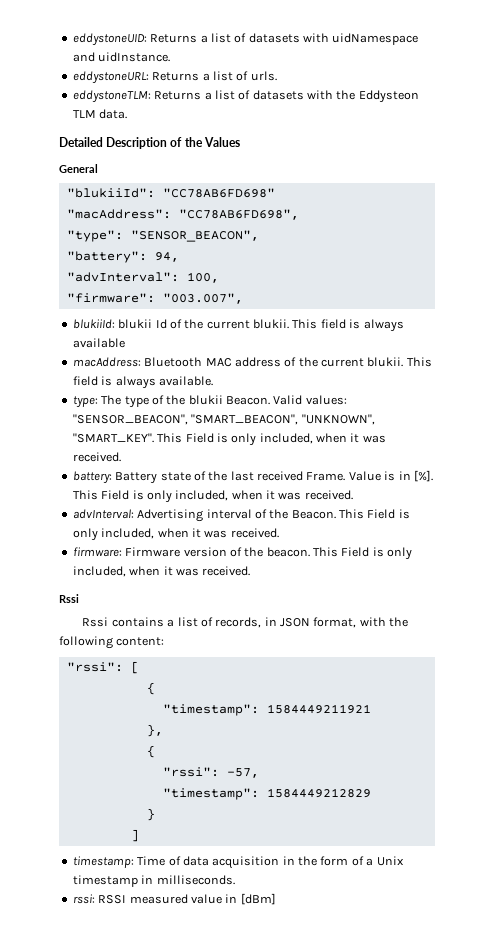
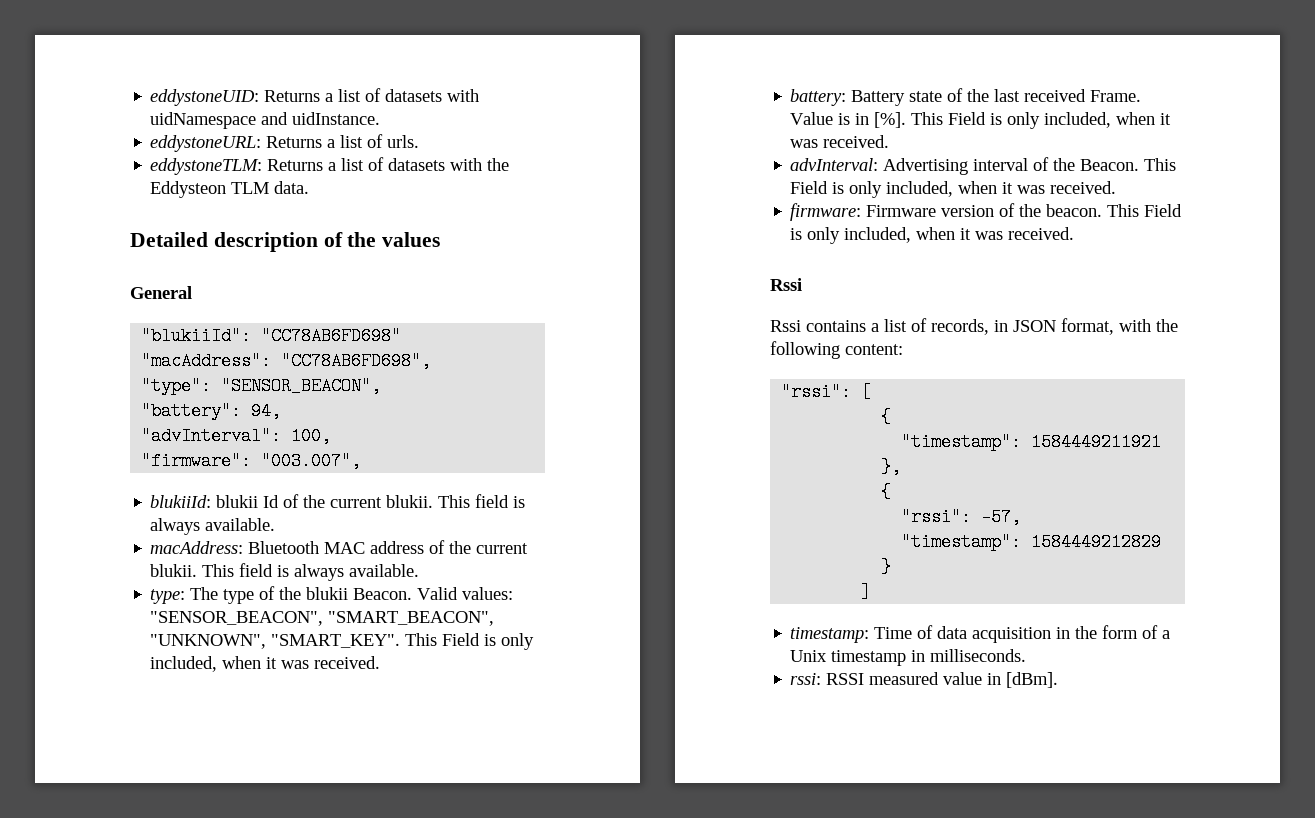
[106,137,240,149] Description of the Values -> [213,232,441,252] description of the values
[72,338,125,348] available -> [205,518,276,531] available.
[240,893,276,905] [dBm] -> [1006,672,1059,688] [dBm].

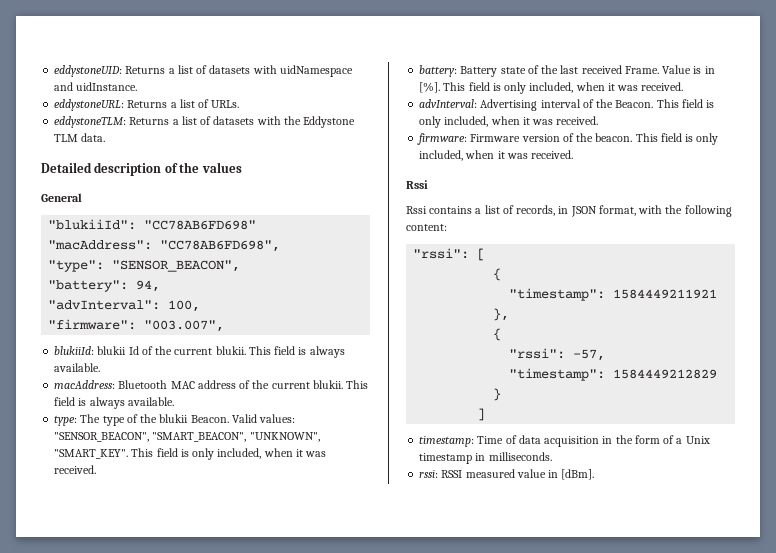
[387,135,420,148] urls. -> [211,100,240,108] URLs.
[150,181,227,198] Eddysteon -> [303,116,356,128] Eddystone
[442,633,481,646] Field -> [156,448,178,457] field
[948,112,987,125] Field -> [468,82,490,91] field
[790,181,829,194] Field -> [681,99,703,108] field
[1144,204,1183,217] Field -> [660,133,682,142] field

